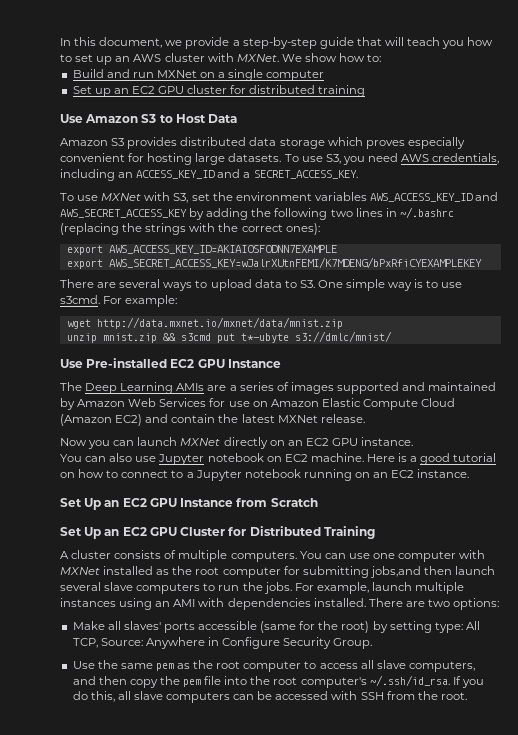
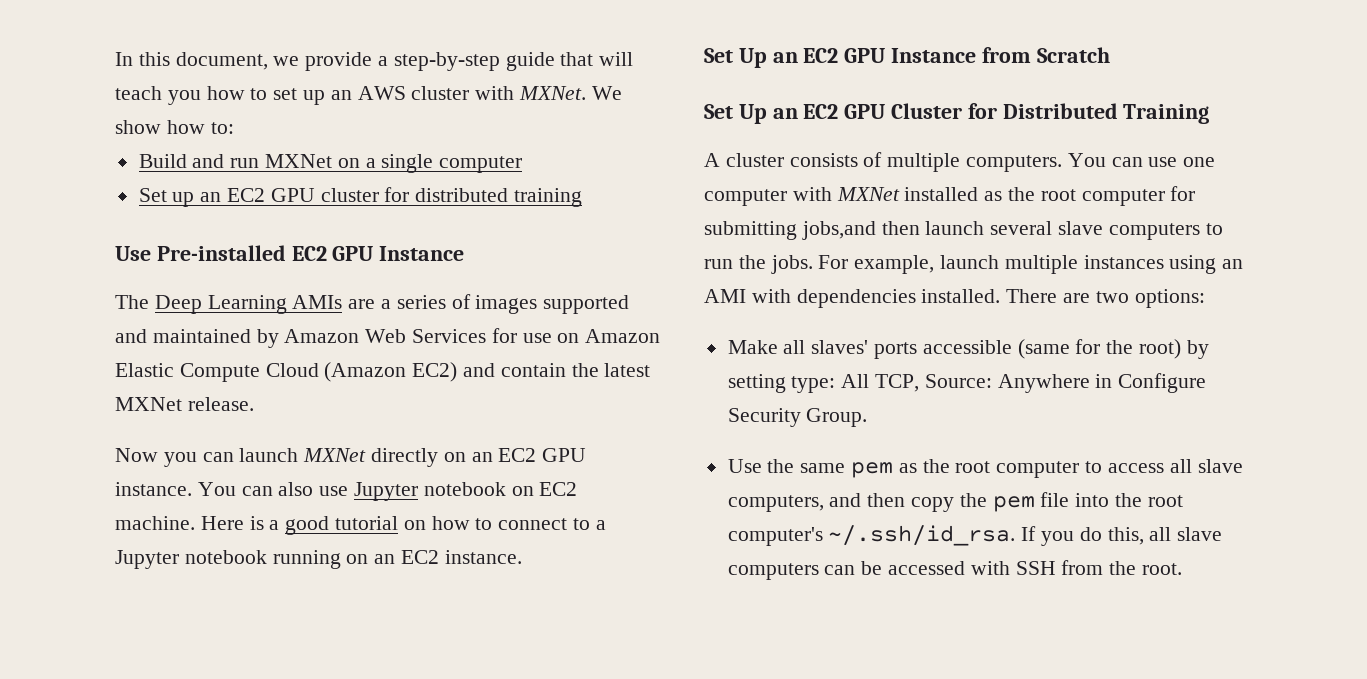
[60,114,238,123] [60,137,465,149] [60,153,500,165] [60,169,358,181] [60,192,499,203] [60,207,454,220] [60,223,320,235] [66,245,337,255] [66,257,482,269] [60,279,463,291] [60,295,178,307] [66,317,343,329] [66,331,392,343] // Use Amazon S3 to Host Data // Amazon S3 provides distributed data storage which proves especially convenient for hosting large datasets. To use S3, you need AWS credentials, including an ACCESS_KEY_ID and a SECRET_ACCESS_KEY. // To use MXNet with S3, set the environment variables AWS_ACCESS_KEY_ID and AWS_SECRET_ACCESS_KEY by adding the following two lines in ~/.bashrc (replacing the strings with the correct ones): // export AWS_ACCESS_KEY_ID=AKIAIOSFODNN7EXAMPLE // export AWS_SECRET_ACCESS_KEY=wJalrXUtnFEMI/K7MDENG/bPxRfiCYEXAMPLEKEY // There are several ways to upload data to S3. One simple way is to use s3cmd. For example: // wget http://data.mxnet.io/mxnet/data/mnist.zip // unzip mnist.zip && s3cmd put t*-ubyte s3://dmlc/mnist/ -> (583, 197) none
(414, 441) // -> (192, 489) none

